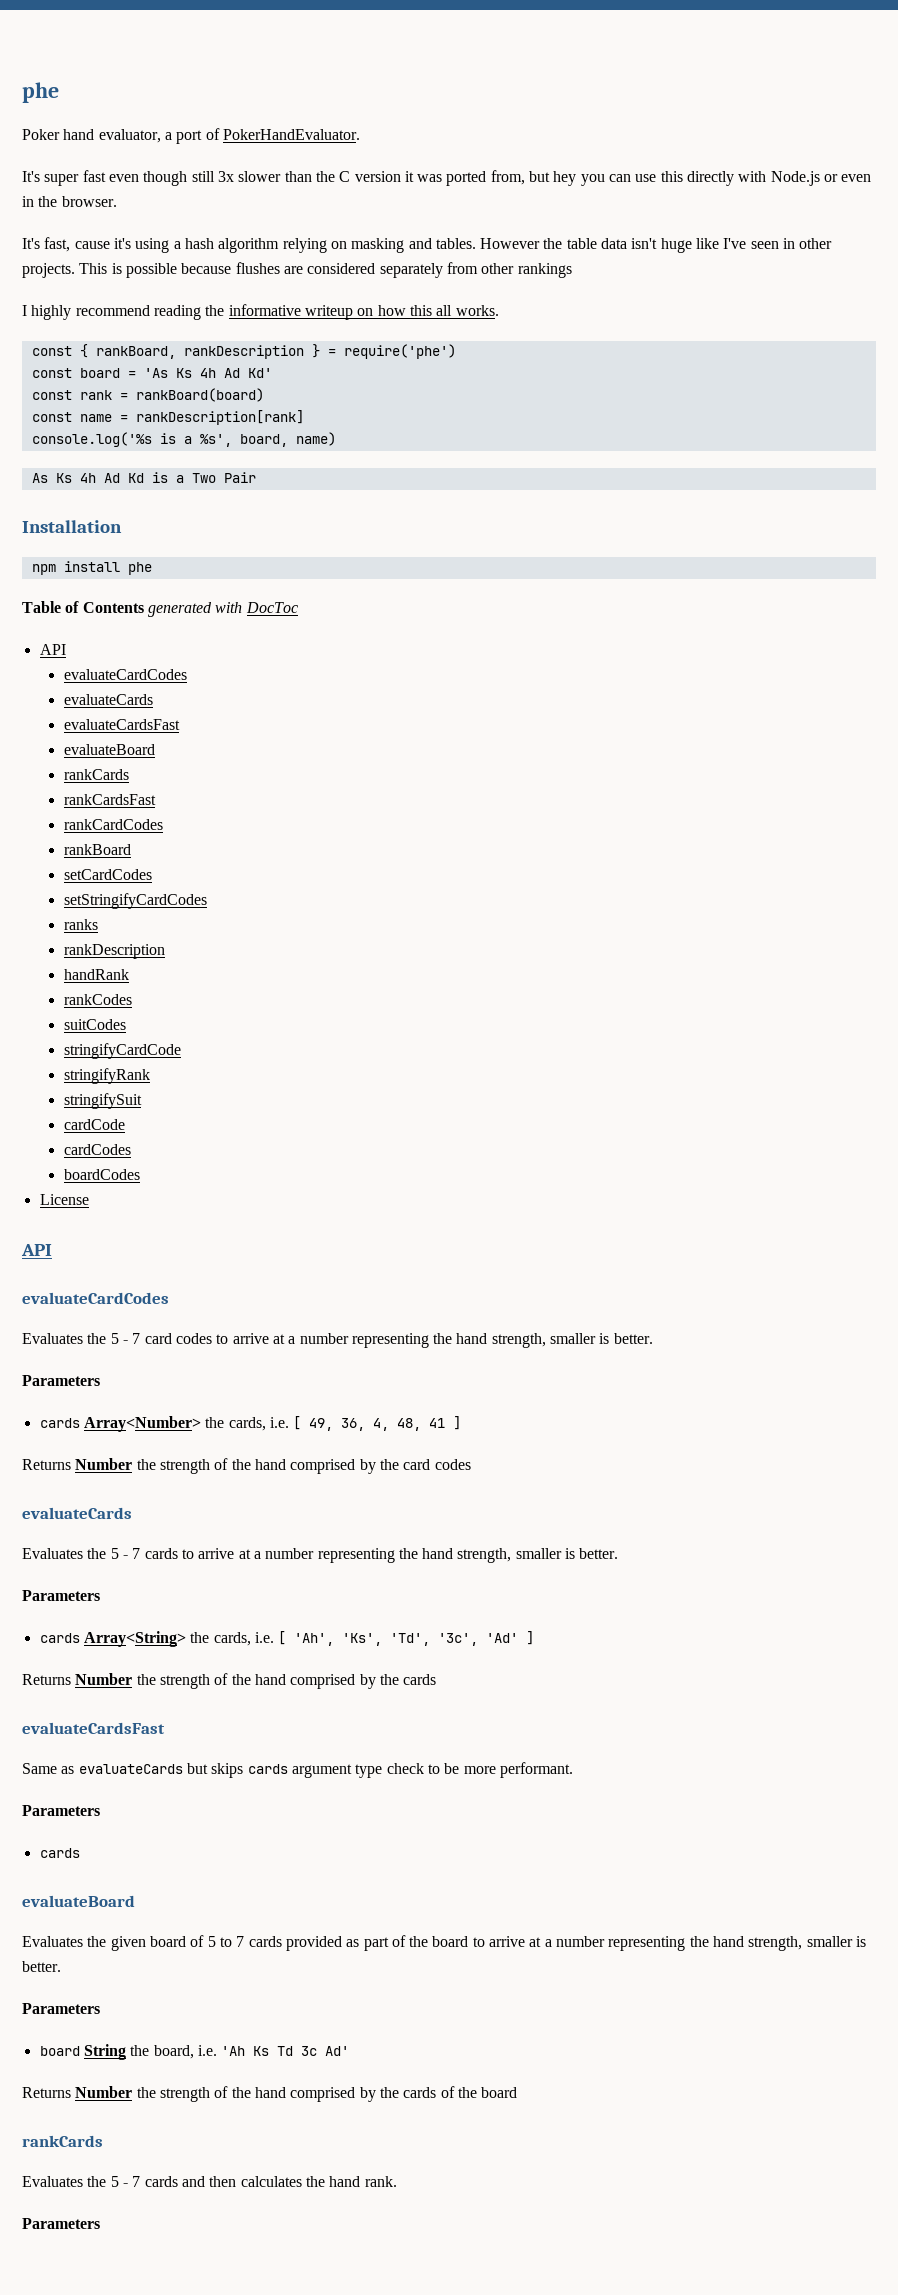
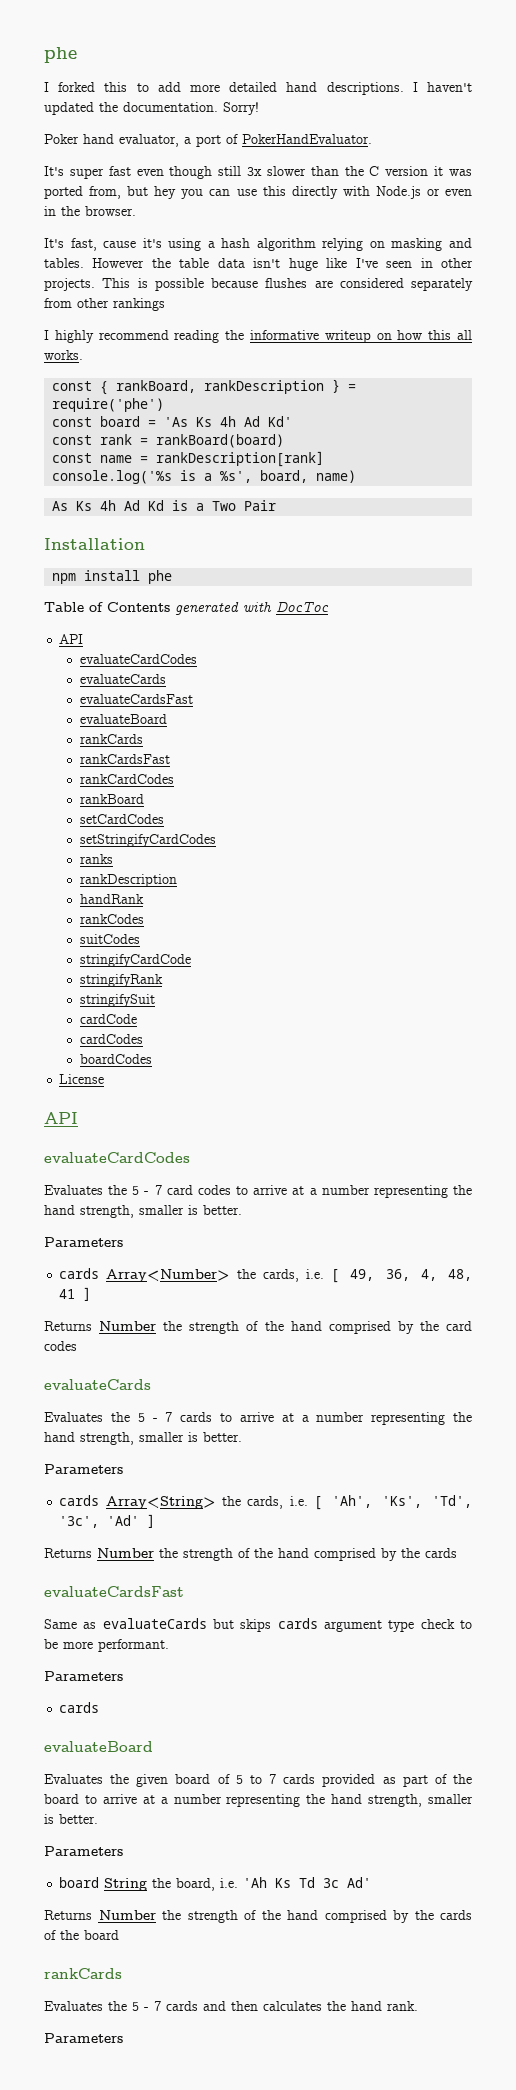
[22,82,59,103] phe -> [44,47,77,63] [44,82,472,95] [44,102,259,115] phe // I forked this to add more detailed hand descriptions. I haven't updated the documentation. Sorry!

